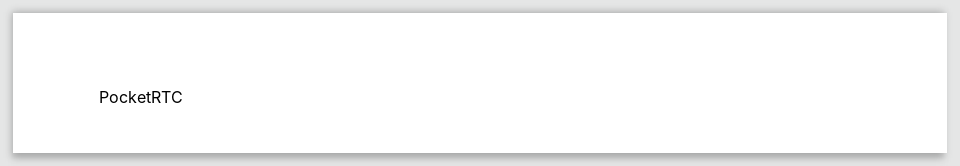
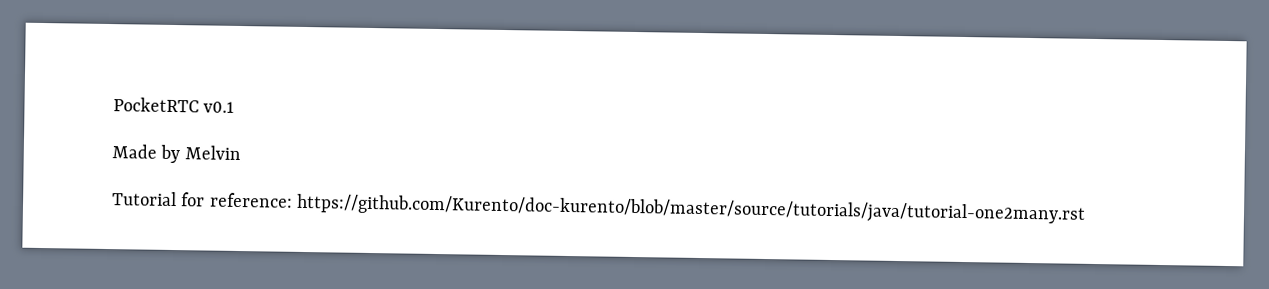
(183, 97) none -> [203,101,235,113] [112,144,241,164] [112,191,1086,225] v0.1 // Made by Melvin // Tutorial for reference: https://github.com/Kurento/doc-kurento/blob/master/source/tutorials/java/tutorial-one2many.rst

